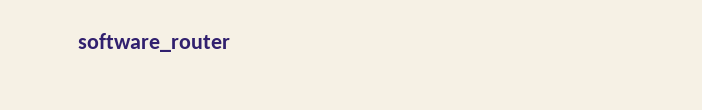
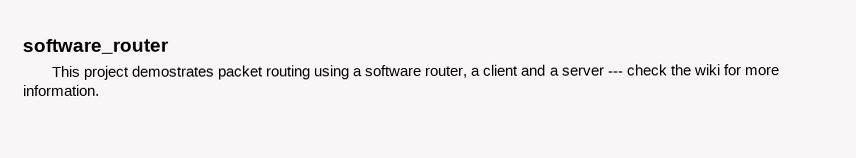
(230, 42) none -> [50,64,779,80] [23,84,100,97] // This project demostrates packet routing using a software router, a client and a server --- check the wiki for more information.

